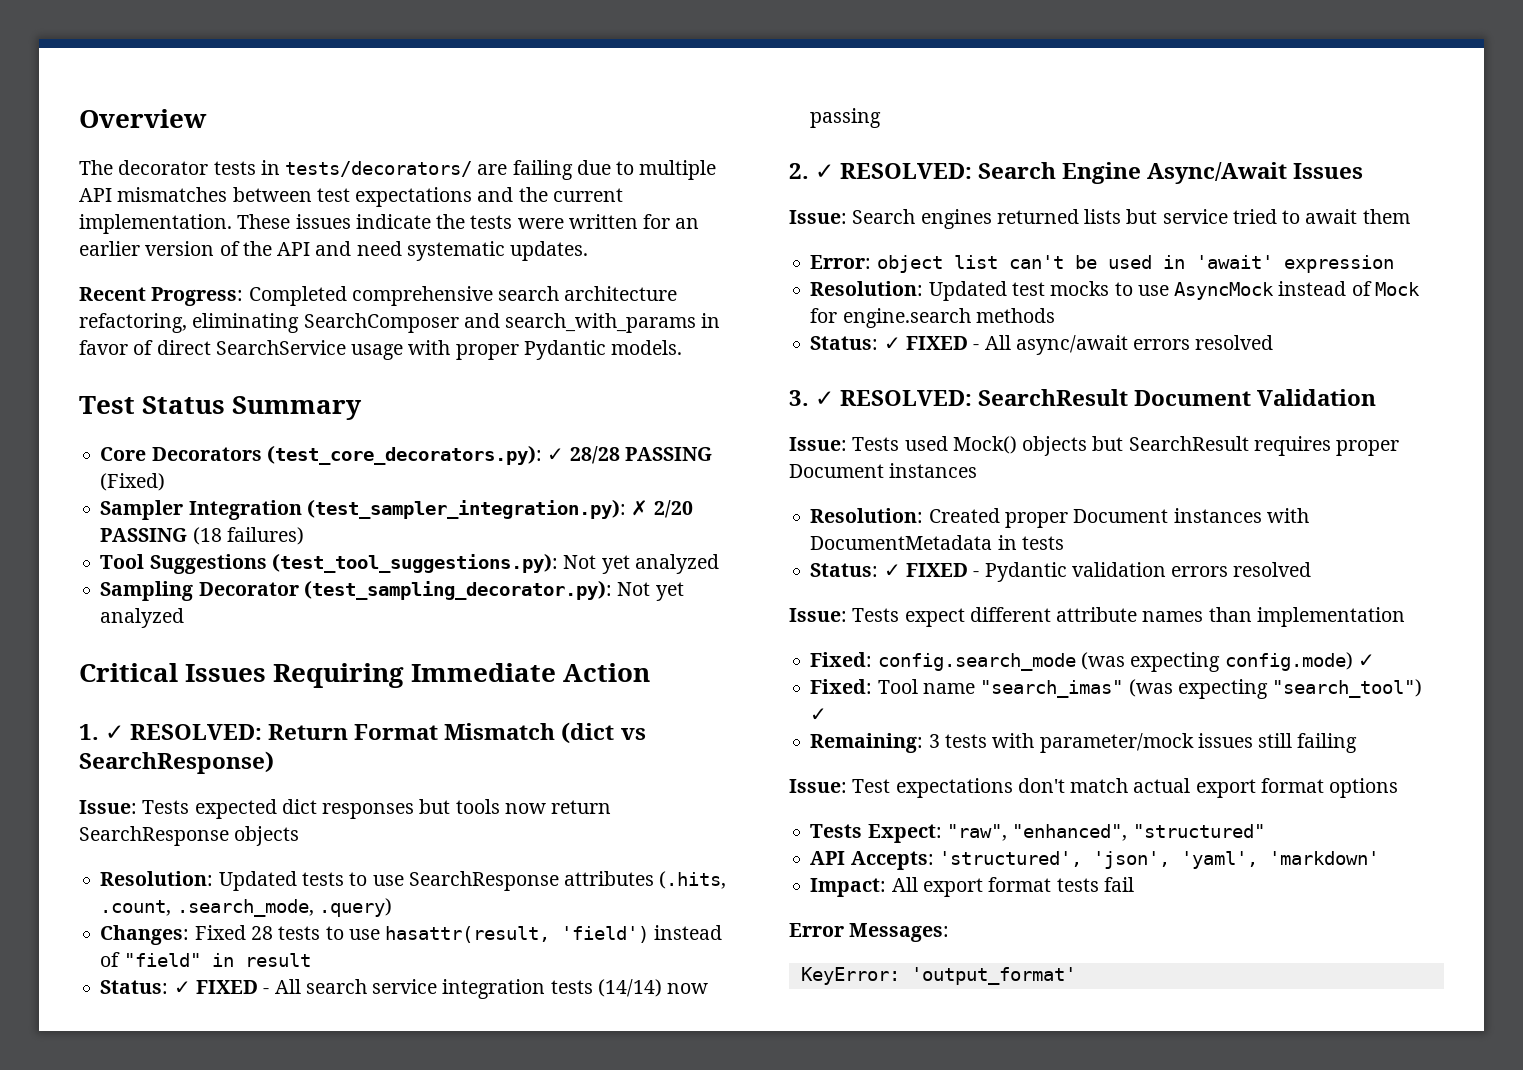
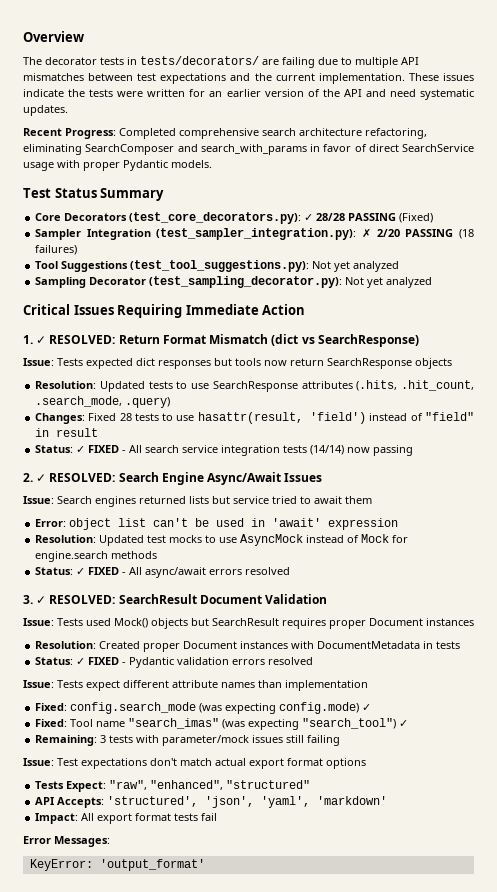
[100,900,172,916] .count, -> [401,380,475,391] .hit_count,

